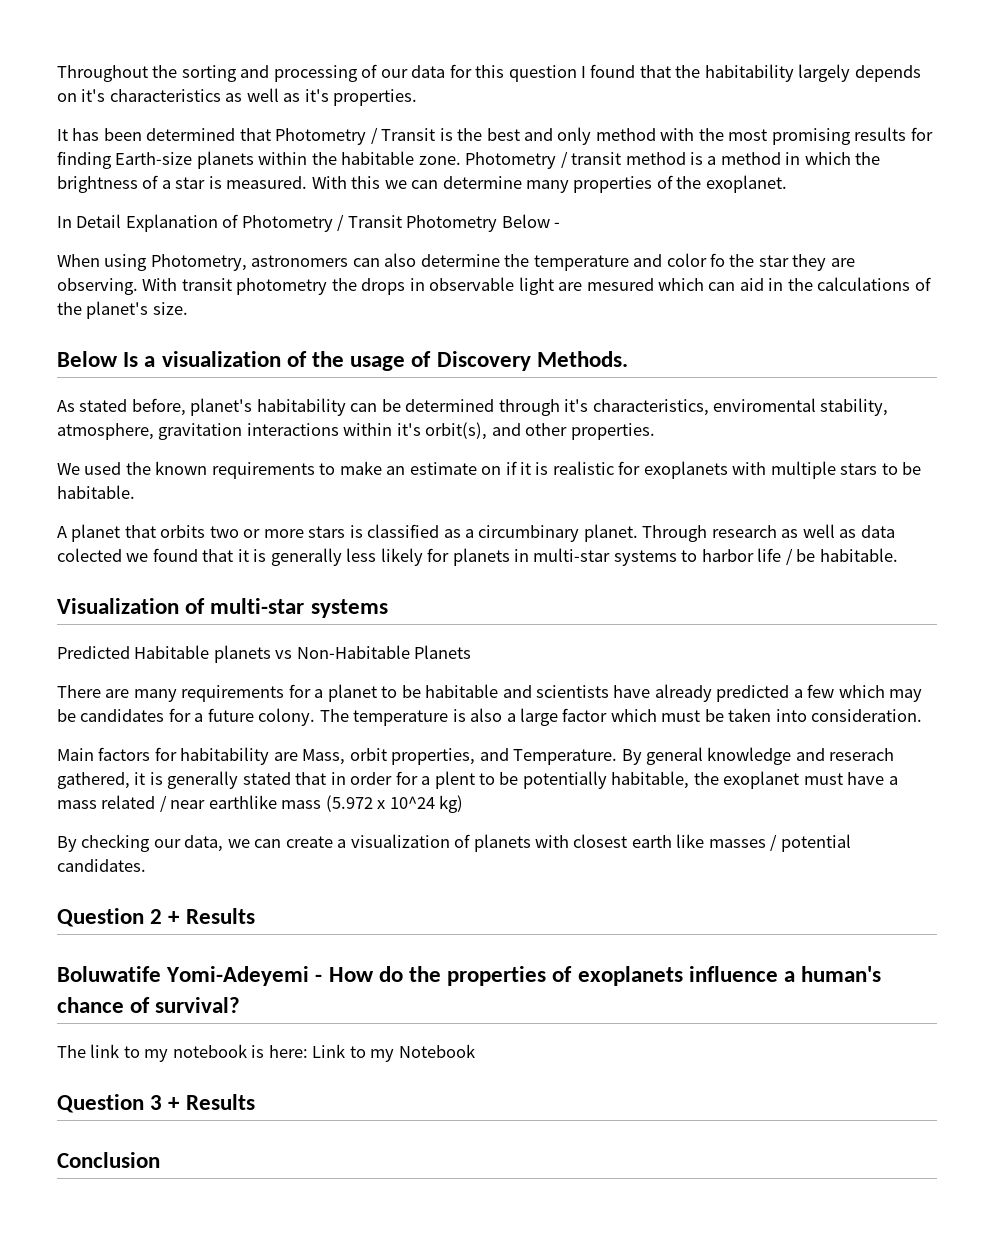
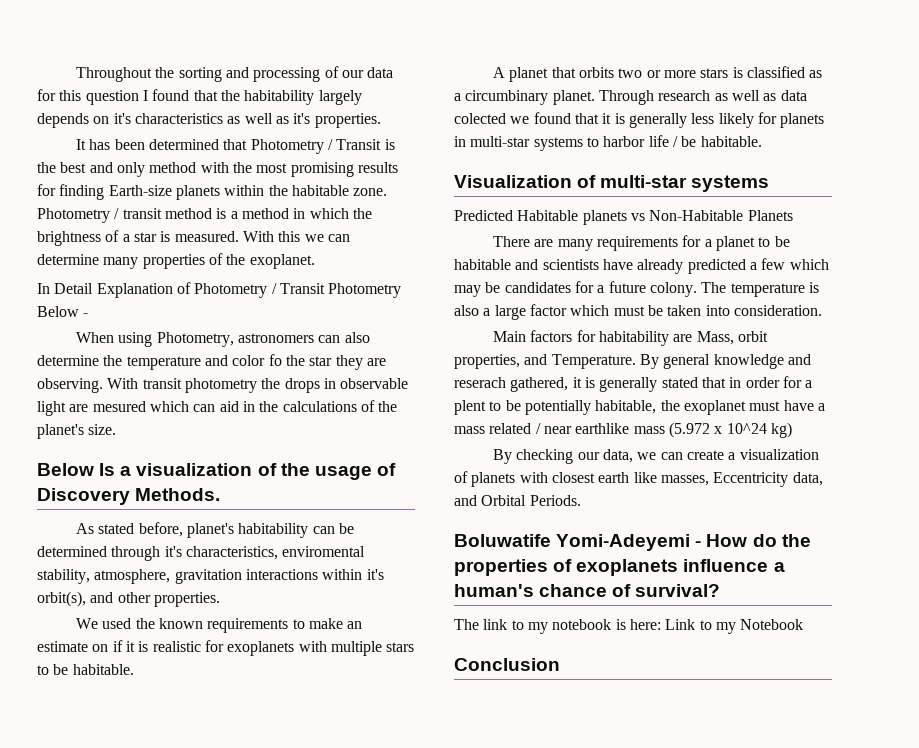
[708,834,851,852] [57,859,146,872] [57,908,255,927] masses / potential candidates. // Question 2 + Results -> [660,472,823,487] [454,495,581,506] masses, Eccentricity data, and Orbital Periods.
[57,1094,255,1113] // Question 3 + Results -> (804, 624) none

